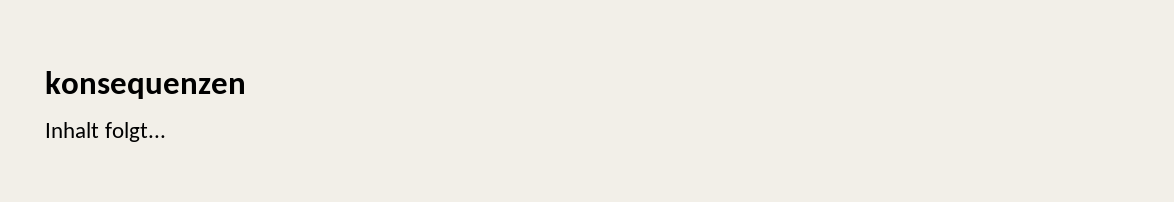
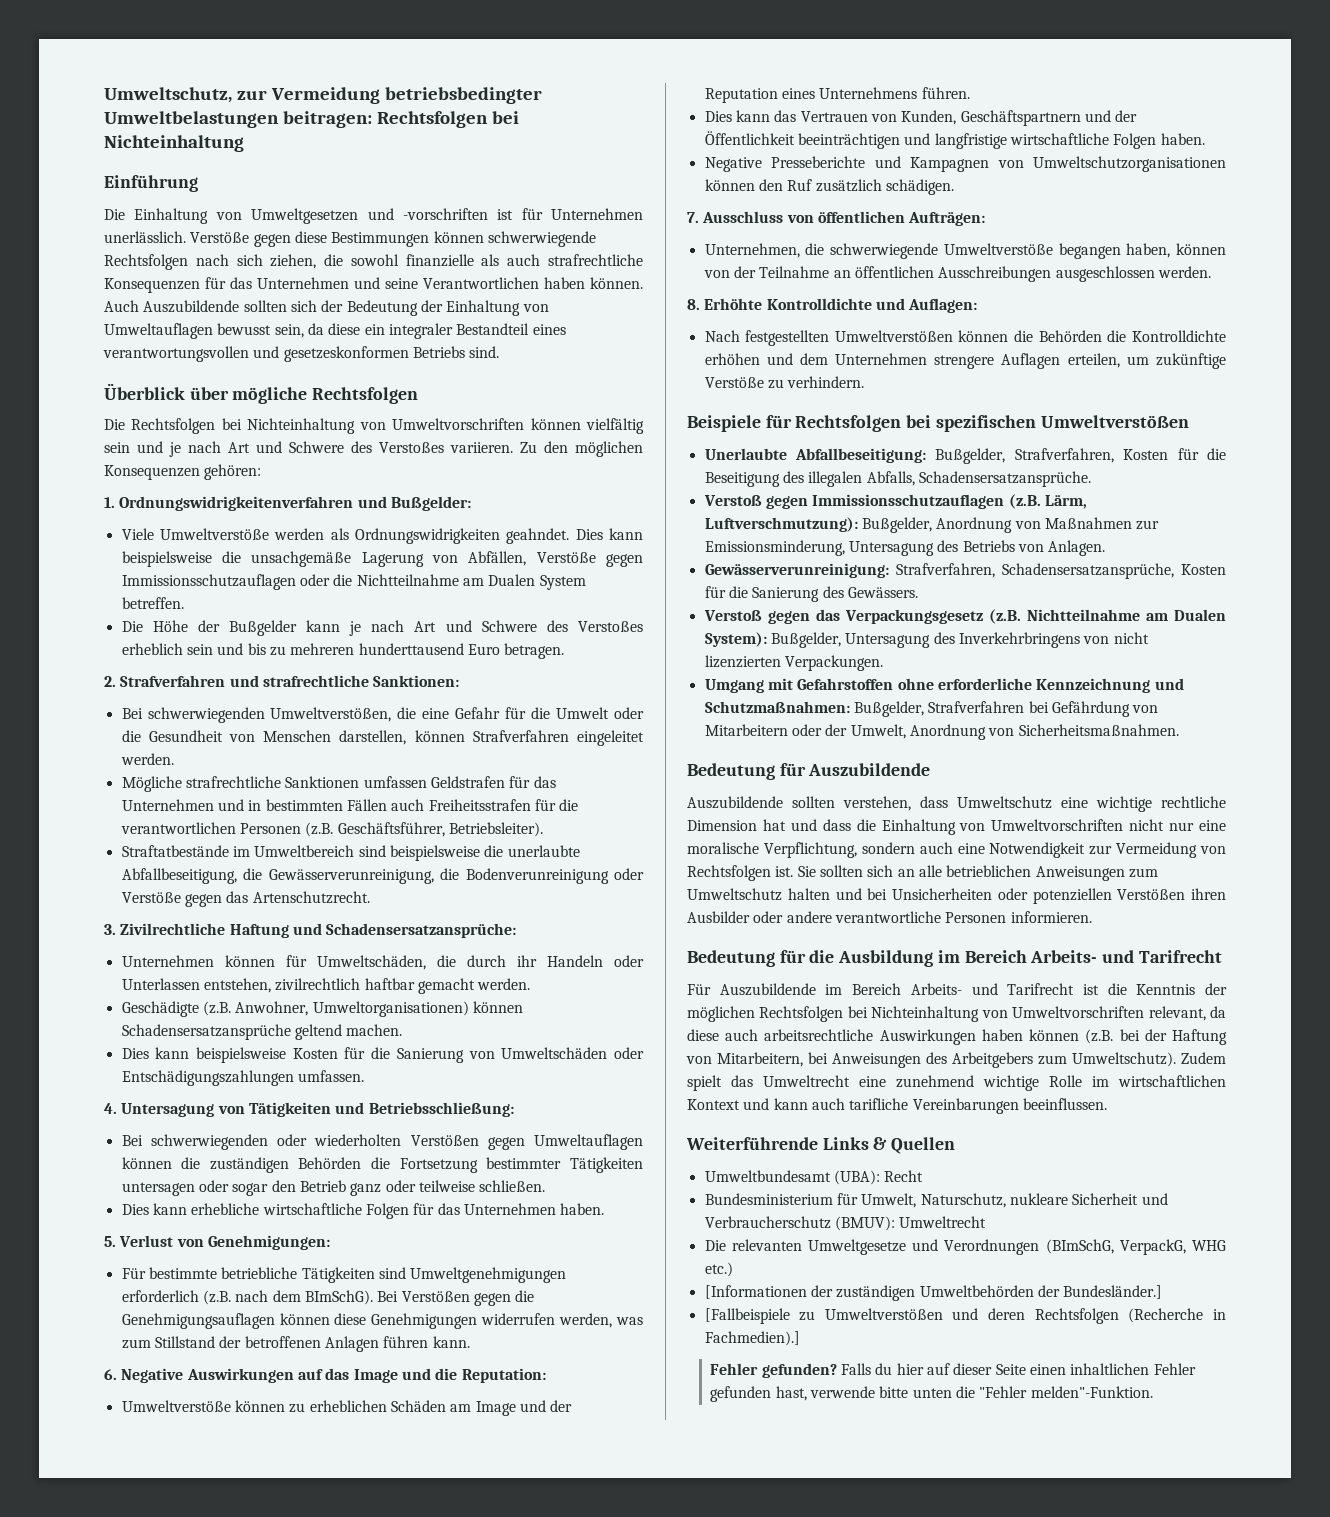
[45,71,246,99] [45,122,167,142] konsequenzen // Inhalt folgt... -> [104,87,542,104] [104,111,519,128] [104,135,244,152] [104,175,198,192] [104,208,643,224] [104,231,596,247] [104,254,643,270] [104,277,643,293] [104,300,549,316] [104,323,566,339] [103,346,500,362] [104,383,419,404] [104,418,644,434] [104,441,643,457] [104,464,262,480] [104,496,471,511] [121,528,643,544] [121,551,643,567] [121,574,586,590] [121,597,184,609] [121,620,643,636] [121,643,565,659] [104,675,460,687] [121,707,644,723] [121,730,644,746] [120,753,174,765] [121,776,556,792] [121,799,579,811] [120,822,543,837] [121,845,580,861] [121,868,644,884] [121,891,370,907] [104,923,517,938] [121,955,644,970] [121,978,531,994] [121,1001,523,1017] [121,1024,403,1040] [121,1047,644,1063] [121,1070,364,1086] [104,1102,514,1117] [121,1134,644,1150] [121,1157,643,1173] [121,1180,546,1196] [121,1203,605,1219] [104,1235,330,1250] [121,1267,567,1283] [121,1290,535,1306] [121,1313,643,1329] [121,1336,470,1352] [104,1368,546,1383] [121,1400,573,1416] [704,87,970,103] [704,110,1138,126] [704,131,1205,149] [704,156,1226,172] [704,179,954,195] [687,211,986,226] [704,243,1226,259] [703,266,1211,282] [687,298,978,313] [704,330,1226,346] [704,353,1226,369] [704,376,865,389] [687,415,1189,432] [704,448,1226,464] [704,471,1091,487] [703,494,1087,509] [704,517,1160,533] [704,540,1106,556] [704,563,1226,579] [704,586,918,602] [703,609,1226,624] [704,632,1149,648] [704,655,883,671] [704,678,1184,693] [704,701,1159,717] [704,724,1179,740] [687,763,931,780] [687,796,1226,812] [687,819,1226,835] [687,842,1226,858] [687,865,1158,881] [687,888,1226,904] [687,911,1092,923] [687,950,1222,967] [687,983,1227,996] [687,1006,1226,1022] [687,1029,1227,1045] [686,1052,1226,1068] [687,1075,1226,1091] [687,1098,1107,1114] [686,1137,956,1154] [704,1170,924,1185] [704,1193,1168,1208] [704,1216,987,1231] [704,1239,1226,1255] [704,1262,733,1277] [704,1285,1163,1301] [704,1308,1226,1324] [704,1331,800,1346] [710,1363,1196,1378] [710,1386,1153,1402] Umweltschutz, zur Vermeidung betriebsbedingter Umweltbelastungen beitragen: Rechtsfolgen bei Nichteinhaltung // Einführung // Die Einhaltung von Umweltgesetzen und -vorschriften ist für Unternehmen unerlässlich. Verstöße gegen diese Bestimmungen können schwerwiegende Rechtsfolgen nach sich ziehen, die sowohl finanzielle als auch strafrechtliche Konsequenzen für das Unternehmen und seine Verantwortlichen haben können. Auch Auszubildende sollten sich der Bedeutung der Einhaltung von Umweltauflagen bewusst sein, da diese ein integraler Bestandteil eines verantwortungsvollen und gesetzeskonformen Betriebs sind. // Überblick über mögliche Rechtsfolgen // Die Rechtsfolgen bei Nichteinhaltung von Umweltvorschriften können vielfältig sein und je nach Art und Schwere des Verstoßes variieren. Zu den möglichen Konsequenzen gehören: // 1. Ordnungswidrigkeitenverfahren und Bußgelder: // Viele Umweltverstöße werden als Ordnungswidrigkeiten geahndet. Dies kann beispielsweise die unsachgemäße Lagerung von Abfällen, Verstöße gegen Immissionsschutzauflagen oder die Nichtteilnahme am Dualen System betreffen. // Die Höhe der Bußgelder kann je nach Art und Schwere des Verstoßes erheblich sein und bis zu mehreren hunderttausend Euro betragen. // 2. Strafverfahren und strafrechtliche Sanktionen: // Bei schwerwiegenden Umweltverstößen, die eine Gefahr für die Umwelt oder die Gesundheit von Menschen darstellen, können Strafverfahren eingeleitet werden. // Mögliche strafrechtliche Sanktionen umfassen Geldstrafen für das Unternehmen und in bestimmten Fällen auch Freiheitsstrafen für die verantwortlichen Personen (z.B. Geschäftsführer, Betriebsleiter). // Straftatbestände im Umweltbereich sind beispielsweise die unerlaubte Abfallbeseitigung, die Gewässerverunreinigung, die Bodenverunreinigung oder Verstöße gegen das Artenschutzrecht. // 3. Zivilrechtliche Haftung und Schadensersatzansprüche: // Unternehmen können für Umweltschäden, die durch ihr Handeln oder Unterlassen entstehen, zivilrechtlich haftbar gemacht werden. // Geschädigte (z.B. Anwohner, Umweltorganisationen) können Schadensersatzansprüche geltend machen. // Dies kann beispielsweise Kosten für die Sanierung von Umweltschäden oder Entschädigungszahlungen umfassen. // 4. Untersagung von Tätigkeiten und Betriebsschließung: // Bei schwerwiegenden oder wiederholten Verstößen gegen Umweltauflagen können die zuständigen Behörden die Fortsetzung bestimmter Tätigkeiten untersagen oder sogar den Betrieb ganz oder teilweise schließen. // Dies kann erhebliche wirtschaftliche Folgen für das Unternehmen haben. // 5. Verlust von Genehmigungen: // Für bestimmte betriebliche Tätigkeiten sind Umweltgenehmigungen erforderlich (z.B. nach dem BImSchG). Bei Verstößen gegen die Genehmigungsauflagen können diese Genehmigungen widerrufen werden, was zum Stillstand der betroffenen Anlagen führen kann. // 6. Negative Auswirkungen auf das Image und die Reputation: // Umweltverstöße können zu erheblichen Schäden am Image und der Reputation eines Unternehmens führen. // Dies kann das Vertrauen von Kunden, Geschäftspartnern und der Öffentlichkeit beeinträchtigen und langfristige wirtschaftliche Folgen haben. // Negative Presseberichte und Kampagnen von Umweltschutzorganisationen können den Ruf zusätzlich schädigen. // 7. Ausschluss von öffentlichen Aufträgen: // Unternehmen, die schwerwiegende Umweltverstöße begangen haben, können von der Teilnahme an öffentlichen Ausschreibungen ausgeschlossen werden. // 8. Erhöhte Kontrolldichte und Auflagen: // Nach festgestellten Umweltverstößen können die Behörden die Kontrolldichte erhöhen und dem Unternehmen strengere Auflagen erteilen, um zukünftige Verstöße zu verhindern. // Beispiele für Rechtsfolgen bei spezifischen Umweltverstößen // Unerlaubte Abfallbeseitigung: Bußgelder, Strafverfahren, Kosten für die Beseitigung des illegalen Abfalls, Schadensersatzansprüche. // Verstoß gegen Immissionsschutzauflagen (z.B. Lärm, Luftverschmutzung): Bußgelder, Anordnung von Maßnahmen zur Emissionsminderung, Untersagung des Betriebs von Anlagen. // Gewässerverunreinigung: Strafverfahren, Schadensersatzansprüche, Kosten für die Sanierung des Gewässers. // Verstoß gegen das Verpackungsgesetz (z.B. Nichtteilnahme am Dualen System): Bußgelder, Untersagung des Inverkehrbringens von nicht lizenzierten Verpackungen. // Umgang mit Gefahrstoffen ohne erforderliche Kennzeichnung und Schutzmaßnahmen: Bußgelder, Strafverfahren bei Gefährdung von Mitarbeitern oder der Umwelt, Anordnung von Sicherheitsmaßnahmen. // Bedeutung für Auszubildende // Auszubildende sollten verstehen, dass Umweltschutz eine wichtige rechtliche Dimension hat und dass die Einhaltung von Umweltvorschriften nicht nur eine moralische Verpflichtung, sondern auch eine Notwendigkeit zur Vermeidung von Rechtsfolgen ist. Sie sollten sich an alle betrieblichen Anweisungen zum Umweltschutz halten und bei Unsicherheiten oder potenziellen Verstößen ihren Ausbilder oder andere verantwortliche Personen informieren. // Bedeutung für die Ausbildung im Bereich Arbeits- und Tarifrecht // Für Auszubildende im Bereich Arbeits- und Tarifrecht ist die Kenntnis der möglichen Rechtsfolgen bei Nichteinhaltung von Umweltvorschriften relevant, da diese auch arbeitsrechtliche Auswirkungen haben können (z.B. bei der Haftung von Mitarbeitern, bei Anweisungen des Arbeitgebers zum Umweltschutz). Zudem spielt das Umweltrecht eine zunehmend wichtige Rolle im wirtschaftlichen Kontext und kann auch tarifliche Vereinbarungen beeinflussen. // Weiterführende Links & Quellen // Umweltbundesamt (UBA): Recht // Bundesministerium für Umwelt, Naturschutz, nukleare Sicherheit und Verbraucherschutz (BMUV): Umweltrecht // Die relevanten Umweltgesetze und Verordnungen (BImSchG, VerpackG, WHG etc.) // [Informationen der zuständigen Umweltbehörden der Bundesländer.] // [Fallbeispiele zu Umweltverstößen und deren Rechtsfolgen (Recherche in Fachmedien).] // Fehler gefunden? Falls du hier auf dieser Seite einen inhaltlichen Fehler gefunden hast, verwende bitte unten die "Fehler melden"-Funktion.

